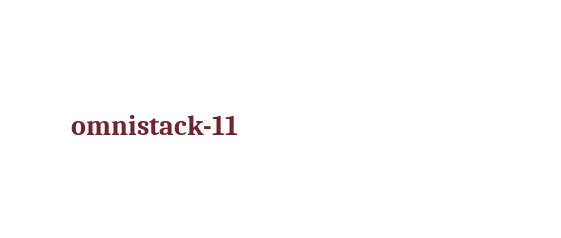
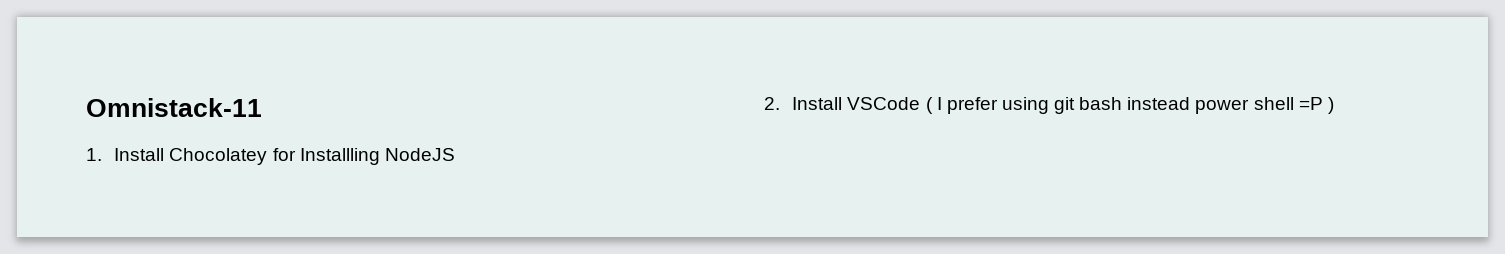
[71,115,238,135] omnistack-11 -> [86,98,262,117] [86,148,455,165] [764,97,1334,114] Omnistack-11 // 1. Install Chocolatey for Installling NodeJS // 2. Install VSCode ( I prefer using git bash instead power shell =P )

